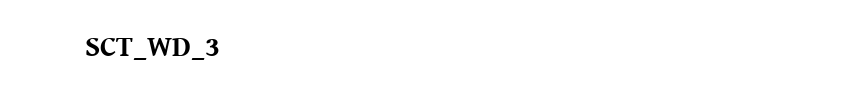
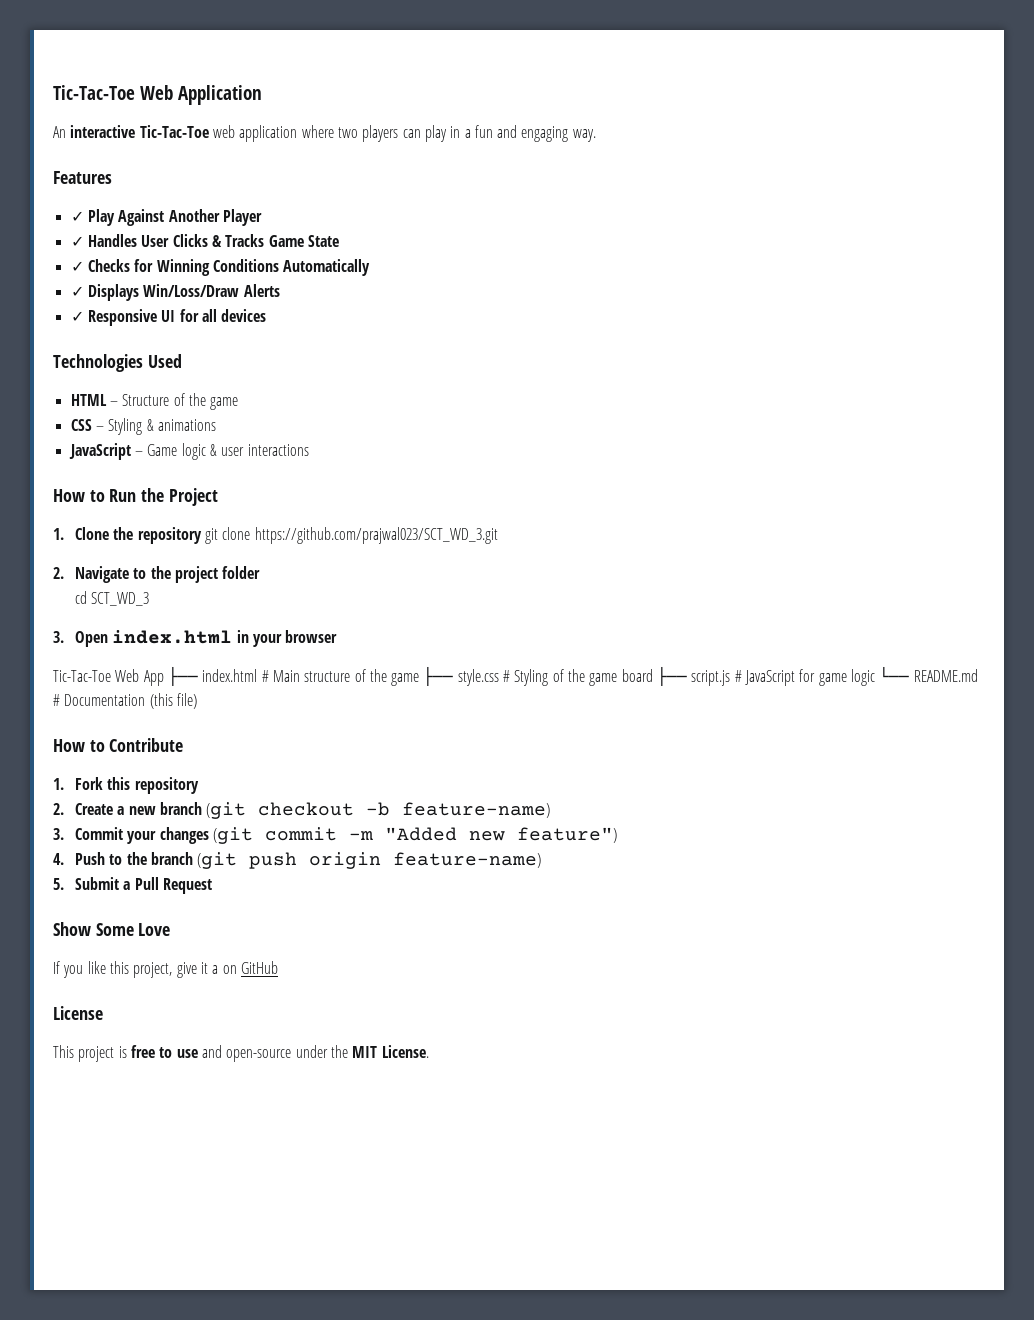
[85,37,220,60] SCT_WD_3 -> [53,85,262,105] [53,125,596,142] [53,171,112,184] [70,209,262,226] [70,234,339,247] [70,259,371,276] [70,284,280,301] [70,309,267,326] [53,354,182,372] [70,393,239,410] [70,418,216,435] [68,443,309,460] [53,488,218,506] [53,527,498,544] [53,566,261,583] [75,591,150,606] [53,630,338,647] [53,666,978,686] [53,693,197,709] [53,738,184,752] [53,777,199,794] [53,802,551,819] [53,827,618,844] [53,852,542,869] [53,877,213,894] [53,922,171,936] [53,961,278,978] [53,1006,103,1020] [53,1045,429,1062] Tic-Tac-Toe Web Application // An interactive Tic-Tac-Toe web application where two players can play in a fun and engaging way. // Features // ✓ Play Against Another Player // ✓ Handles User Clicks & Tracks Game State // ✓ Checks for Winning Conditions Automatically // ✓ Displays Win/Loss/Draw Alerts // ✓ Responsive UI for all devices // Technologies Used // HTML – Structure of the game // CSS – Styling & animations // JavaScript – Game logic & user interactions // How to Run the Project // 1. Clone the repository git clone https://github.com/prajwal023/SCT_WD_3.git // 2. Navigate to the project folder // cd SCT_WD_3 // 3. Open index.html in your browser // Tic-Tac-Toe Web App ├── index.html # Main structure of the game ├── style.css # Styling of the game board ├── script.js # JavaScript for game logic └── README.md # Documentation (this file) // How to Contribute // 1. Fork this repository // 2. Create a new branch (git checkout -b feature-name) // 3. Commit your changes (git commit -m "Added new feature") // 4. Push to the branch (git push origin feature-name) // 5. Submit a Pull Request // Show Some Love // If you like this project, give it a on GitHub // License // This project is free to use and open-source under the MIT License.

